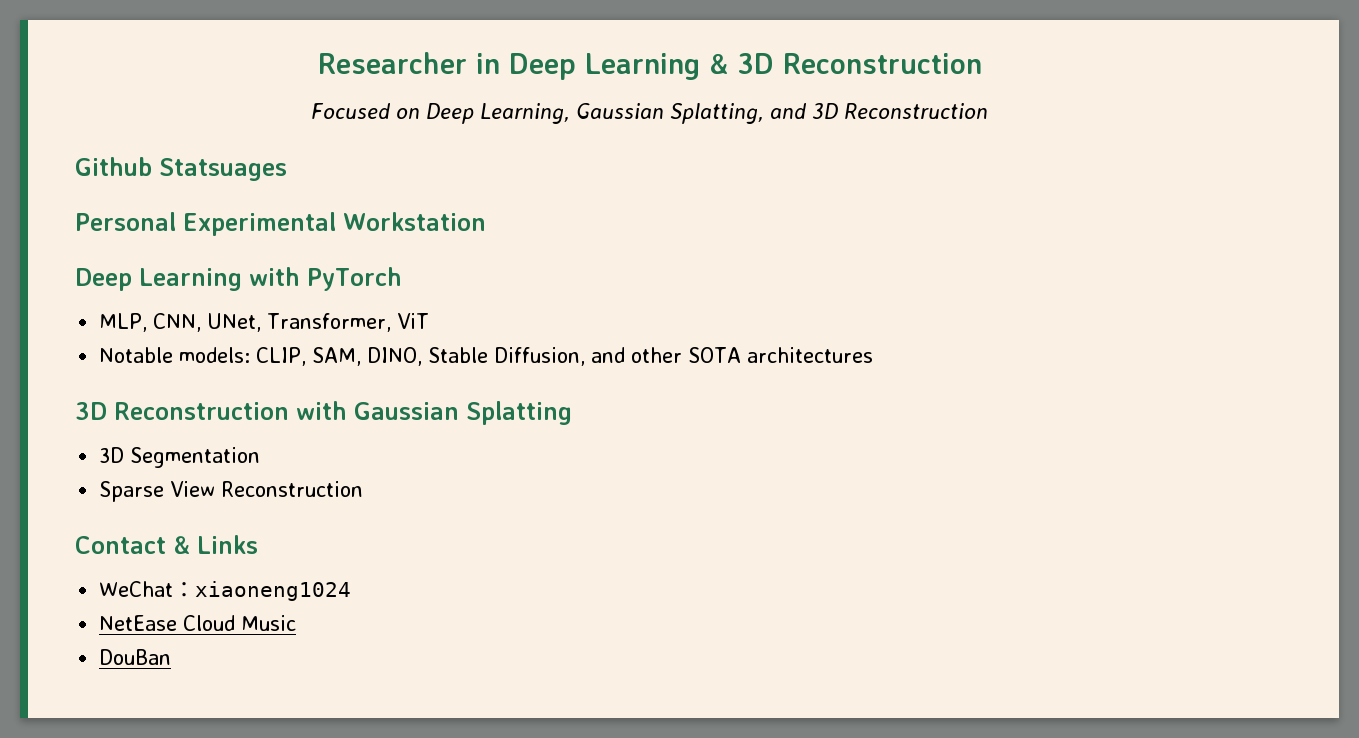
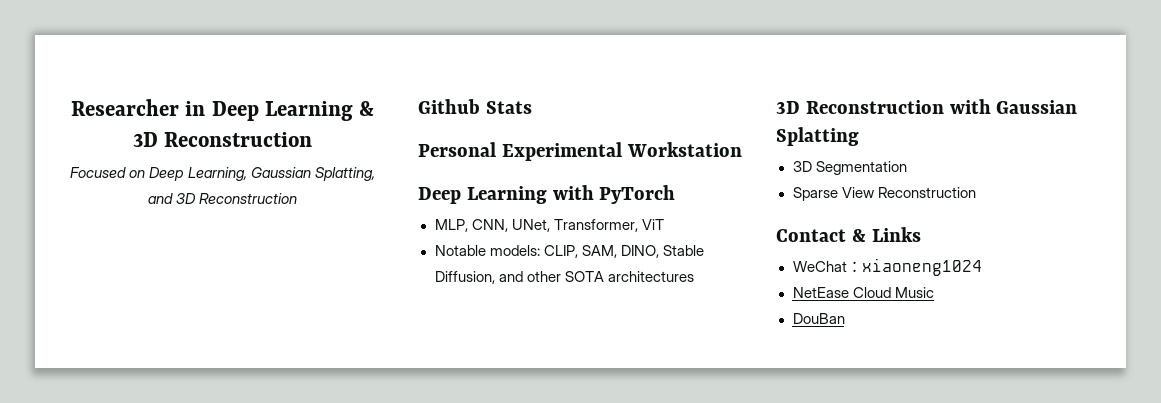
[159,158,287,181] Statsuages -> [485,101,532,114] Stats

